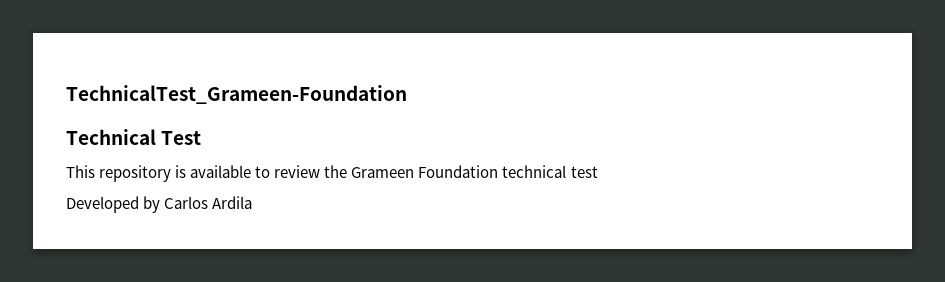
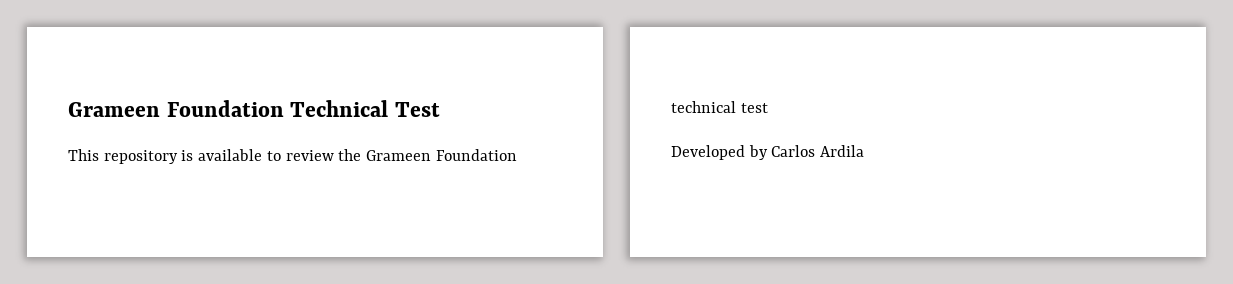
[66,85,407,104] TechnicalTest_Grameen-Foundation // -> [68,100,284,117] Grameen Foundation

